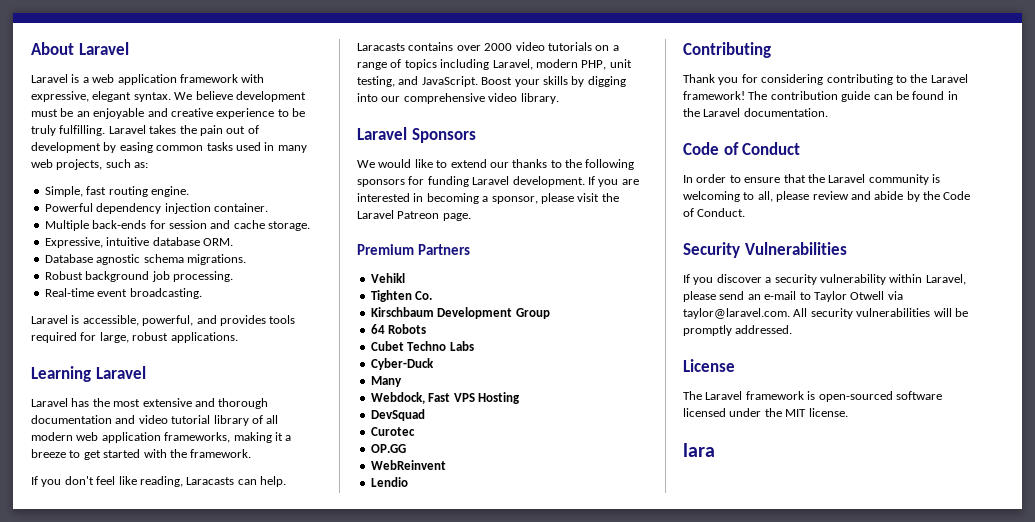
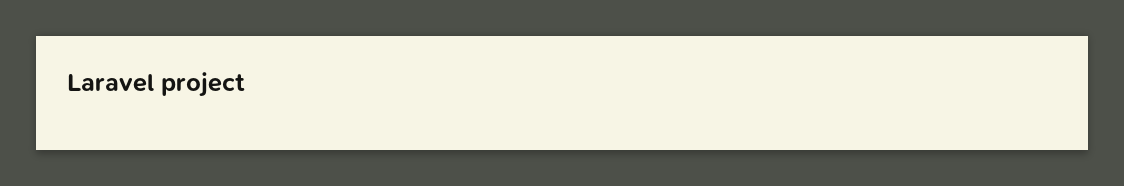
[31,42,129,55] [31,74,265,85] [31,91,306,102] [31,108,305,119] [31,125,259,136] [31,142,307,153] [31,159,149,170] [44,186,189,197] [44,203,268,214] [44,220,310,231] [44,237,233,248] [44,254,246,265] [44,271,233,282] [44,288,202,299] [31,315,296,326] [31,332,238,343] [31,366,146,382] [31,398,269,409] [31,415,279,426] [31,432,292,443] [31,449,252,460] [31,476,286,487] [357,42,619,51] [357,59,632,70] [357,76,626,87] [357,93,559,104] [357,127,476,143] [357,159,635,170] [357,176,639,187] [357,193,619,204] [357,210,471,221] [357,244,470,255] [370,273,405,283] [370,290,433,302] [370,307,550,319] [370,324,427,334] [370,341,474,351] [370,358,434,370] [370,376,402,387] [370,392,520,404] [370,409,425,421] [370,427,415,436] [370,444,406,453] [370,460,446,470] [370,477,408,487] [683,42,771,58] [683,74,968,85] [683,91,958,102] [683,108,828,117] [683,142,801,155] [683,174,940,185] [683,191,971,202] [683,208,746,217] [683,242,847,258] [683,274,966,285] [683,291,903,302] [683,308,968,319] [683,325,793,336] [683,359,735,372] [683,391,942,402] [683,408,848,417] [683,443,715,457] About Laravel // Laravel is a web application framework with expressive, elegant syntax. We believe development must be an enjoyable and creative experience to be truly fulfilling. Laravel takes the pain out of development by easing common tasks used in many web projects, such as: // Simple, fast routing engine. // Powerful dependency injection container. // Multiple back-ends for session and cache storage. // Expressive, intuitive database ORM. // Database agnostic schema migrations. // Robust background job processing. // Real-time event broadcasting. // Laravel is accessible, powerful, and provides tools required for large, robust applications. // Learning Laravel // Laravel has the most extensive and thorough documentation and video tutorial library of all modern web application frameworks, making it a breeze to get started with the framework. // If you don't feel like reading, Laracasts can help. Laracasts contains over 2000 video tutorials on a range of topics including Laravel, modern PHP, unit testing, and JavaScript. Boost your skills by digging into our comprehensive video library. // Laravel Sponsors // We would like to extend our thanks to the following sponsors for funding Laravel development. If you are interested in becoming a sponsor, please visit the Laravel Patreon page. // Premium Partners // Vehikl // Tighten Co. // Kirschbaum Development Group // 64 Robots // Cubet Techno Labs // Cyber-Duck // Many // Webdock, Fast VPS Hosting // DevSquad // Curotec // OP.GG // WebReinvent // Lendio // Contributing // Thank you for considering contributing to the Laravel framework! The contribution guide can be found in the Laravel documentation. // Code of Conduct // In order to ensure that the Laravel community is welcoming to all, please review and abide by the Code of Conduct. // Security Vulnerabilities // If you discover a security vulnerability within Laravel, please send an e-mail to Taylor Otwell via taylor@laravel.com. All security vulnerabilities will be promptly addressed. // License // The Laravel framework is open-sourced software licensed under the MIT license. // lara -> [67,72,245,97] Laravel project

